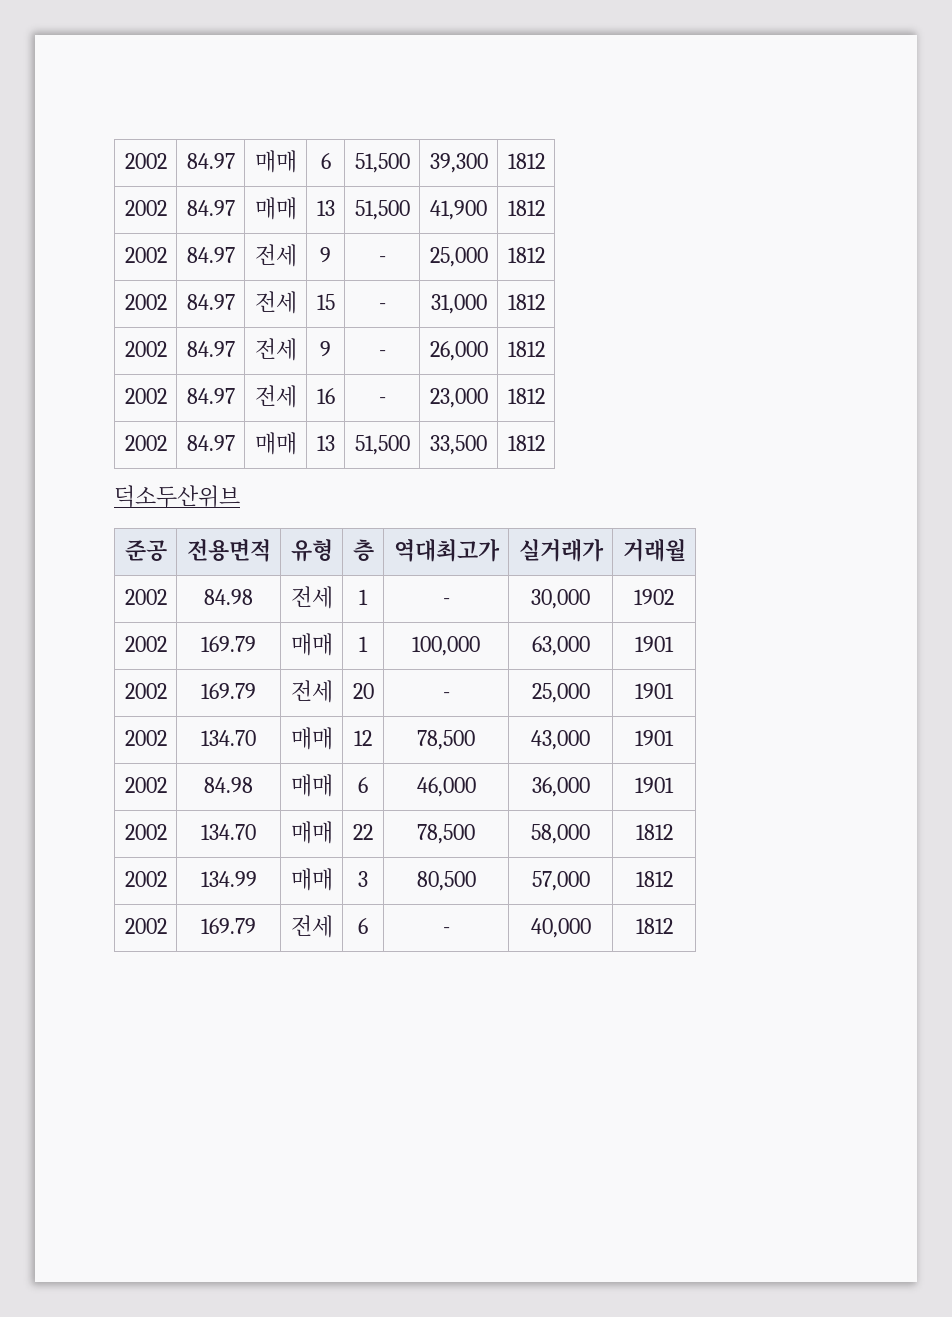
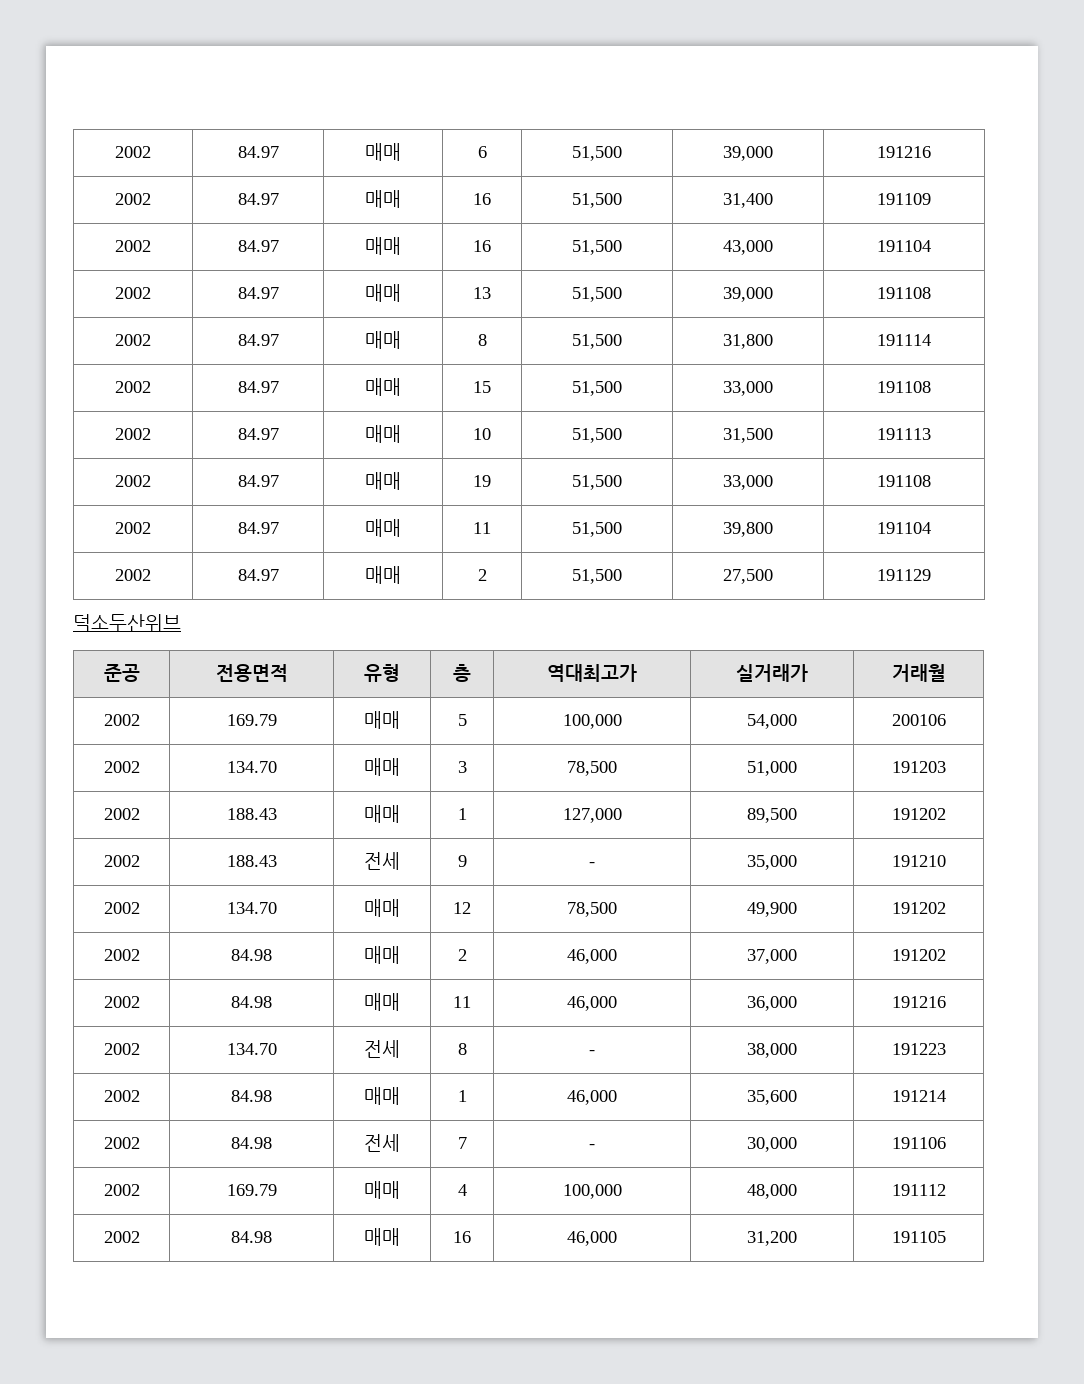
[429,153,488,173] [507,153,545,169] [124,200,167,216] [186,200,235,216] [254,197,297,220] [316,200,335,216] [354,200,410,220] [430,200,487,220] [507,200,545,216] [124,247,167,263] [186,247,235,263] [254,244,297,267] [320,247,331,263] [378,256,386,263] [429,247,488,267] [507,247,545,263] [124,294,167,310] [186,294,235,310] [254,291,297,314] [316,294,335,310] [378,303,386,310] [430,294,487,314] [507,294,545,310] [124,341,167,357] [186,341,235,357] [254,338,297,361] [320,341,331,357] [378,350,386,357] [429,341,488,361] [507,341,545,357] [124,388,167,404] [186,388,235,404] [254,385,297,408] [316,388,335,404] [378,397,386,404] [429,388,488,408] [507,388,545,404] [124,435,167,451] [186,435,235,451] [254,432,297,455] [316,435,335,451] [354,435,410,455] [430,435,487,455] [507,435,545,451] 39,300 | 1812 // 2002 | 84.97 | 매매 | 13 | 51,500 | 41,900 | 1812 // 2002 | 84.97 | 전세 | 9 | - | 25,000 | 1812 // 2002 | 84.97 | 전세 | 15 | - | 31,000 | 1812 // 2002 | 84.97 | 전세 | 9 | - | 26,000 | 1812 // 2002 | 84.97 | 전세 | 16 | - | 23,000 | 1812 // 2002 | 84.97 | 매매 | 13 | 51,500 | 33,500 | 1812 -> [723,146,773,161] [877,146,931,158] [115,193,151,205] [237,193,279,205] [365,190,401,208] [473,193,491,205] [572,193,622,208] [723,193,773,208] [877,193,931,205] [115,240,151,252] [237,240,279,252] [365,237,401,255] [473,240,491,252] [572,240,622,255] [723,240,773,255] [877,240,931,252] [115,287,151,299] [237,287,279,299] [365,284,401,302] [473,287,491,299] [572,287,622,302] [723,287,773,302] [877,287,931,299] [115,334,151,346] [237,334,279,346] [365,331,401,349] [477,334,487,346] [572,334,622,349] [723,334,773,349] [877,334,931,346] [115,381,151,393] [237,381,279,393] [365,378,401,396] [473,381,491,393] [572,381,622,396] [723,381,773,396] [877,381,931,393] [115,428,151,440] [237,428,279,440] [365,425,401,443] [473,428,491,440] [572,428,622,443] [723,428,773,443] [877,428,931,440] [115,475,151,487] [237,475,279,487] [365,472,401,490] [473,475,491,487] [572,475,622,490] [723,475,773,490] [877,475,931,487] [115,522,151,534] [237,522,279,534] [365,519,401,537] [473,522,491,534] [572,522,622,537] [723,522,773,537] [877,522,931,534] [115,569,151,581] [237,569,279,581] [365,566,401,584] [477,569,487,581] [572,569,622,584] [723,569,773,584] [877,569,931,581] 39,000 | 191216 // 2002 | 84.97 | 매매 | 16 | 51,500 | 31,400 | 191109 // 2002 | 84.97 | 매매 | 16 | 51,500 | 43,000 | 191104 // 2002 | 84.97 | 매매 | 13 | 51,500 | 39,000 | 191108 // 2002 | 84.97 | 매매 | 8 | 51,500 | 31,800 | 191114 // 2002 | 84.97 | 매매 | 15 | 51,500 | 33,000 | 191108 // 2002 | 84.97 | 매매 | 10 | 51,500 | 31,500 | 191113 // 2002 | 84.97 | 매매 | 19 | 51,500 | 33,000 | 191108 // 2002 | 84.97 | 매매 | 11 | 51,500 | 39,800 | 191104 // 2002 | 84.97 | 매매 | 2 | 51,500 | 27,500 | 191129
[204,589,253,605] [290,586,333,609] [359,589,368,605] [442,598,450,605] [531,589,590,609] [634,589,674,605] [124,636,167,652] [201,636,256,652] [290,633,333,656] [359,636,368,652] [412,636,480,656] [531,636,590,656] [635,636,674,652] [124,683,167,699] [201,683,256,699] [290,680,333,703] [352,683,374,699] [442,692,450,699] [531,683,590,703] [635,683,674,699] 84.98 | 전세 | 1 | - | 30,000 | 1902 // 2002 | 169.79 | 매매 | 1 | 100,000 | 63,000 | 1901 // 2002 | 169.79 | 전세 | 20 | - | 25,000 | 1901 -> [226,714,277,726] [364,711,400,729] [457,714,467,726] [562,714,622,729] [747,714,797,729] [891,714,946,726] [103,761,140,773] [226,761,277,773] [364,758,400,776] [457,761,467,773] [567,761,617,776] [747,761,797,776] [891,761,946,773] [103,808,140,820] [226,808,277,820] [364,805,400,823] [457,808,467,820] [562,808,622,823] [747,808,797,823] [891,808,946,820] [103,855,140,867] [226,855,277,867] [364,852,400,870] [457,855,467,867] [589,862,595,867] [747,855,797,870] [891,855,946,867] 169.79 | 매매 | 5 | 100,000 | 54,000 | 200106 // 2002 | 134.70 | 매매 | 3 | 78,500 | 51,000 | 191203 // 2002 | 188.43 | 매매 | 1 | 127,000 | 89,500 | 191202 // 2002 | 188.43 | 전세 | 9 | - | 35,000 | 191210
[531,730,590,750] [635,730,674,746] [124,777,167,793] [204,777,253,793] [290,774,333,797] [358,777,368,793] 43,000 | 1901 // 2002 | 84.98 | 매매 | 6 -> [747,902,797,917] [891,902,946,914] [103,949,140,961] [231,949,272,961] [364,946,400,964] [457,949,467,961] [567,949,617,964] [747,949,797,964] [891,949,946,961] [103,996,140,1008] [231,996,272,1008] [364,993,400,1011] [453,996,471,1008] 49,900 | 191202 // 2002 | 84.98 | 매매 | 2 | 46,000 | 37,000 | 191202 // 2002 | 84.98 | 매매 | 11
[635,777,674,793] [124,824,167,840] [201,824,256,840] [290,821,333,844] [353,824,373,840] [417,824,475,844] [531,824,590,844] [635,824,673,840] [124,871,167,887] [200,871,257,887] [290,868,333,891] [358,871,368,887] [416,871,476,891] [531,871,590,891] [635,871,673,887] [124,918,167,934] [201,918,256,934] [290,915,333,938] [358,918,368,934] [442,927,450,934] [530,918,591,938] [635,918,673,934] 1901 // 2002 | 134.70 | 매매 | 22 | 78,500 | 58,000 | 1812 // 2002 | 134.99 | 매매 | 3 | 80,500 | 57,000 | 1812 // 2002 | 169.79 | 전세 | 6 | - | 40,000 | 1812 -> [891,996,946,1008] [103,1043,140,1055] [226,1043,277,1055] [364,1040,400,1058] [457,1043,467,1055] [589,1050,595,1055] [747,1043,797,1058] [891,1043,946,1055] [103,1090,140,1102] [231,1090,272,1102] [364,1087,400,1105] [457,1090,467,1102] [567,1090,617,1105] [747,1090,797,1105] [891,1090,946,1102] [103,1137,140,1149] [231,1137,272,1149] [364,1134,400,1152] [457,1137,467,1149] [589,1144,595,1149] [747,1137,797,1152] [891,1137,946,1149] [103,1184,140,1196] [226,1184,277,1196] [364,1181,400,1199] [457,1184,467,1196] [562,1184,622,1199] [747,1184,797,1199] [891,1184,946,1196] [103,1231,140,1243] [231,1231,272,1243] [364,1228,400,1246] [453,1231,471,1243] [567,1231,617,1246] [747,1231,797,1246] [891,1231,946,1243] 191216 // 2002 | 134.70 | 전세 | 8 | - | 38,000 | 191223 // 2002 | 84.98 | 매매 | 1 | 46,000 | 35,600 | 191214 // 2002 | 84.98 | 전세 | 7 | - | 30,000 | 191106 // 2002 | 169.79 | 매매 | 4 | 100,000 | 48,000 | 191112 // 2002 | 84.98 | 매매 | 16 | 46,000 | 31,200 | 191105

